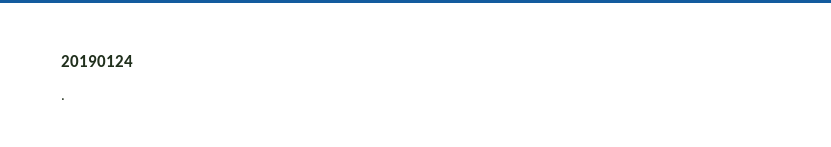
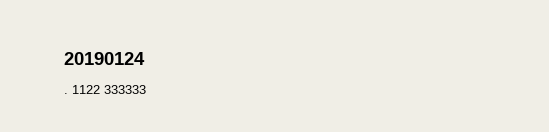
(65, 99) none -> [72,85,146,94] 1122 333333

